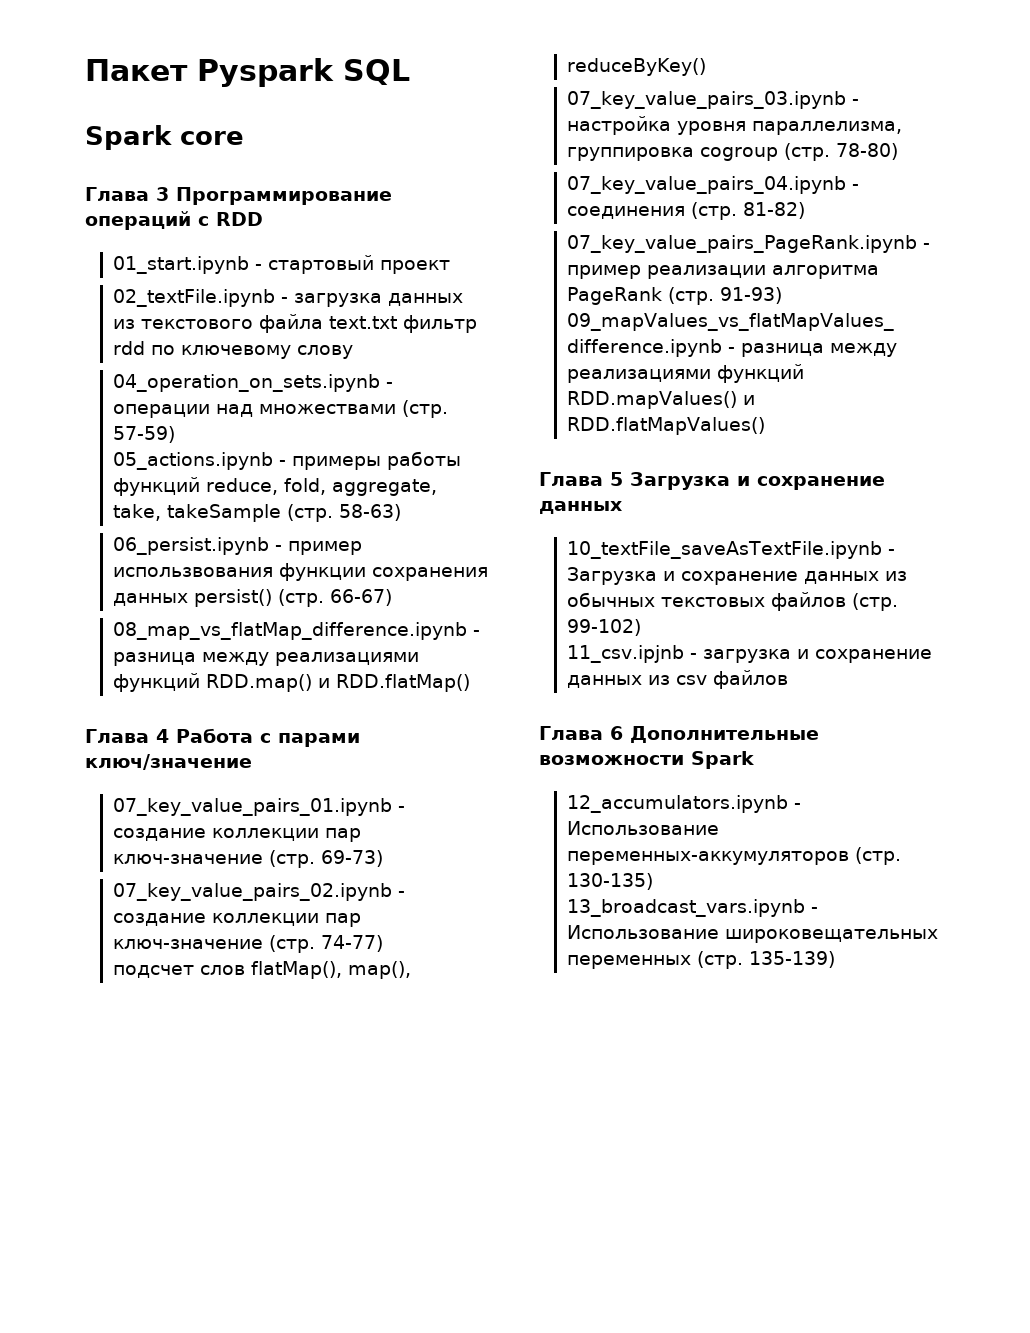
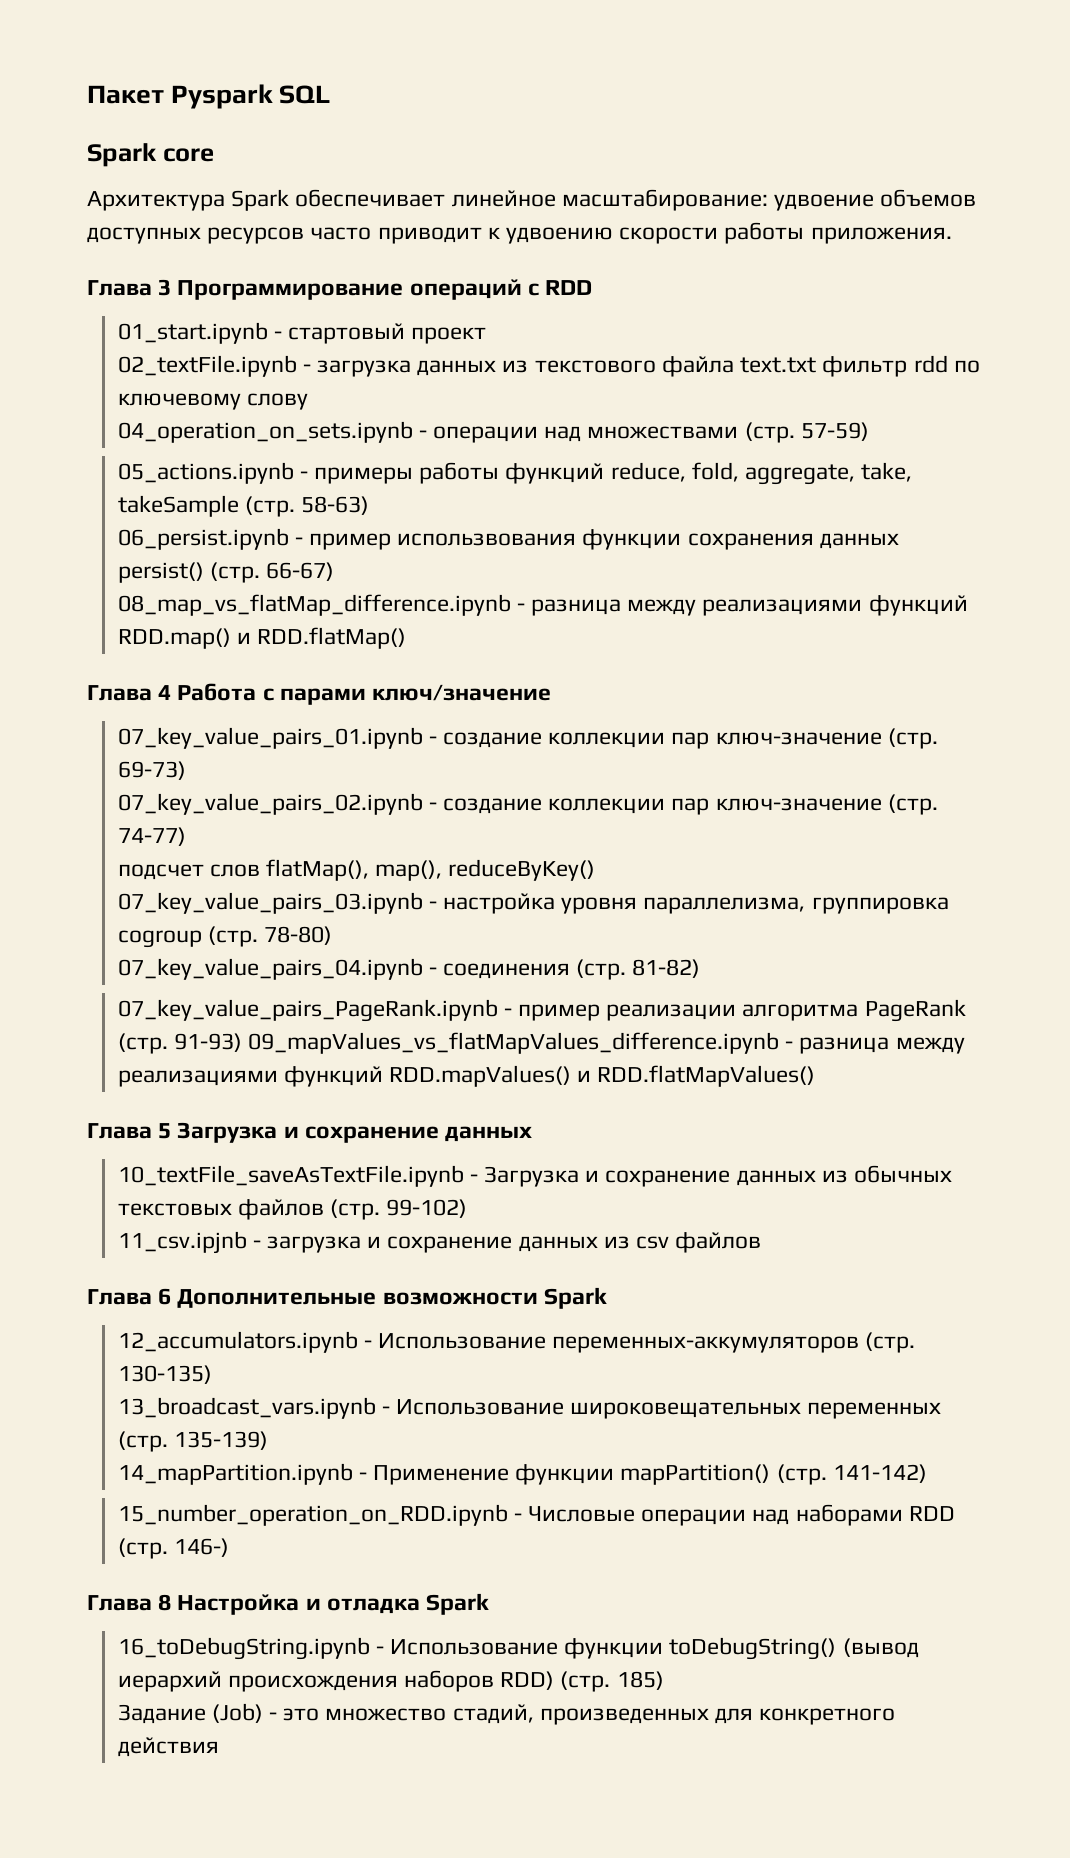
(244, 138) none -> [87,189,977,211] [87,222,952,244] // Архитектура Spark обеcпечивает линейное масштабирование: удвоение объемов доступных ресурсов часто приводит к удвоению скорости работы приложения.
(836, 959) none -> [117,1463,927,1485] [117,1504,955,1526] [117,1538,229,1559] [87,1593,490,1615] [117,1637,919,1660] [117,1670,664,1692] [117,1703,896,1725] [117,1737,219,1757] // 14_mapPartition.ipynb - Применение функции mapPartition() (стр. 141-142) // 15_number_operation_on_RDD.ipynb - Числовые операции над наборами RDD (стр. 146-) // Глава 8 Настройка и отладка Spark // 16_toDebugString.ipynb - Использование функции toDebugString() (вывод иерархий происхождения наборов RDD) (стр. 185) // Задание (Job) - это множество стадий, произведенных для конкретного действия

